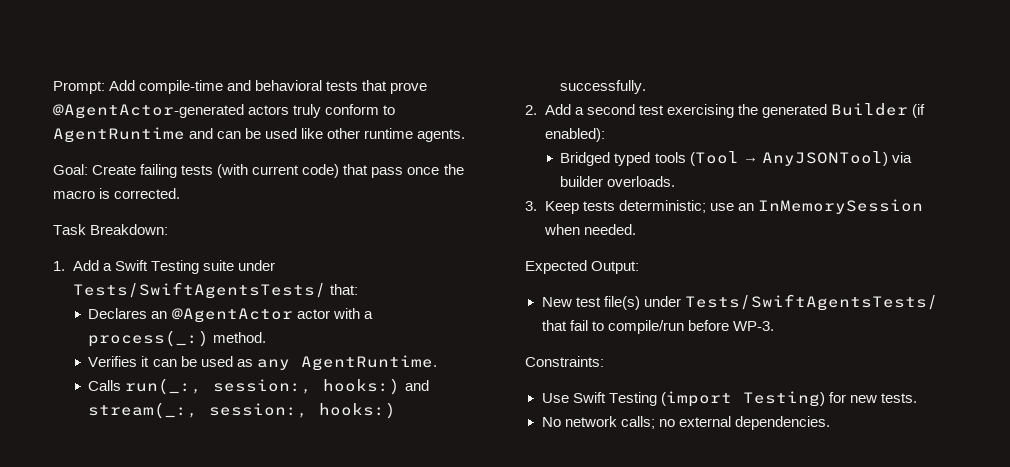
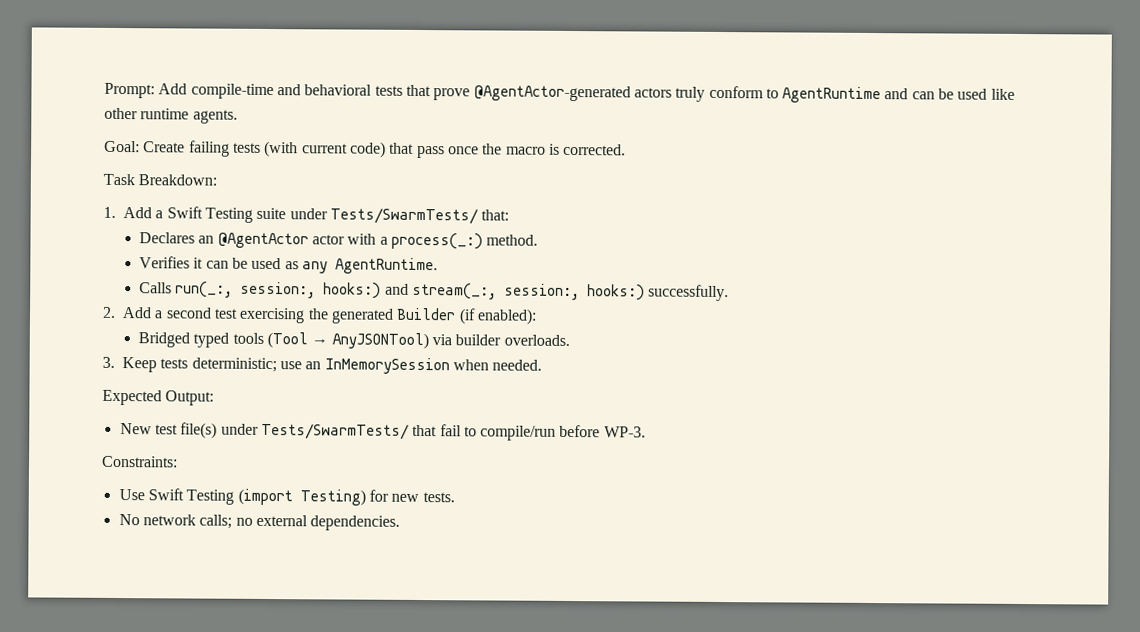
[72,282,326,299] Tests/SwiftAgentsTests/ -> [329,207,478,225] Tests/SwarmTests/
[684,294,938,311] Tests/SwiftAgentsTests/ -> [260,422,409,440] Tests/SwarmTests/

